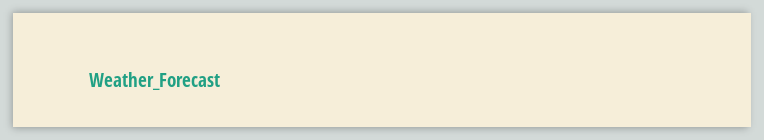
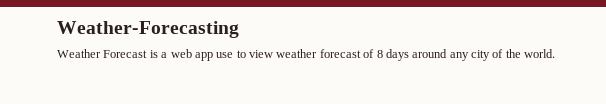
[89,72,220,90] Weather_Forecast -> [57,21,239,38] [57,49,556,61] Weather-Forecasting // Weather Forecast is a web app use to view weather forecast of 8 days around any city of the world.

